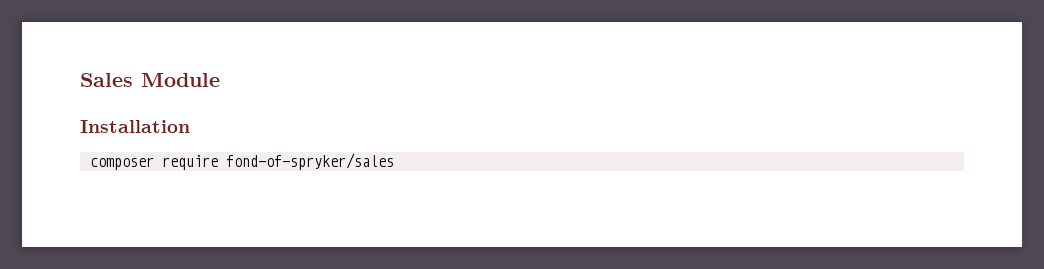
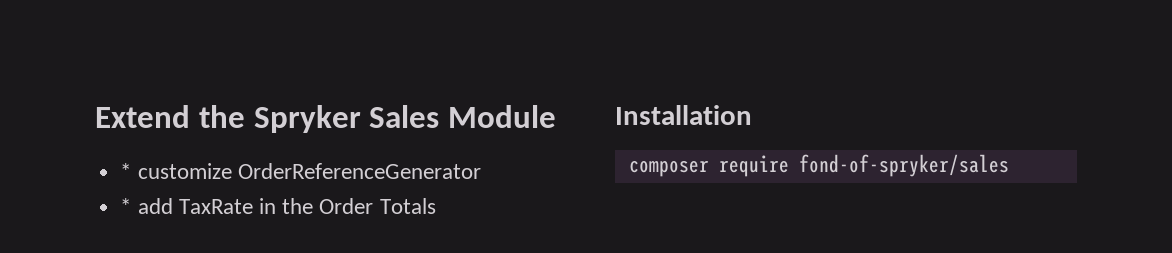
(80, 80) none -> [95,105,361,133] Extend the Spryker
(220, 80) none -> [120,163,481,179] [120,198,436,214] // * customize OrderReferenceGenerator // * add TaxRate in the Order Totals

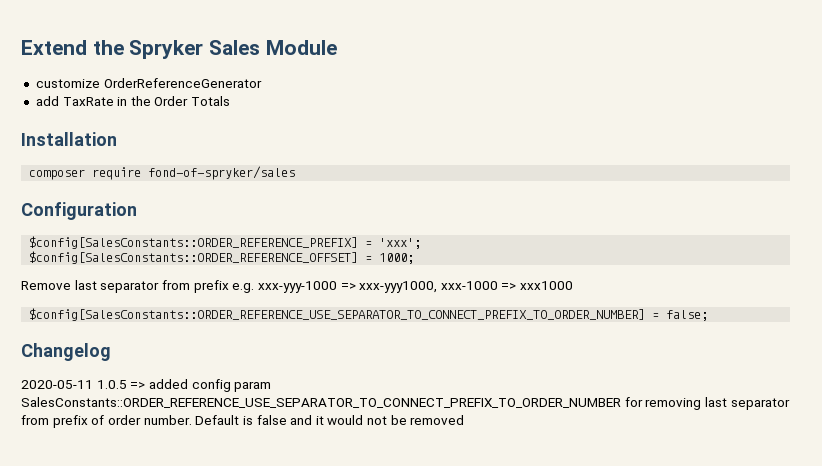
[120,163,132,179] * -> (337, 47) none
[120,198,132,214] * -> (262, 83) none
(1009, 165) none -> [21,202,137,220] [29,236,422,249] [29,251,415,264] [21,280,574,293] [29,308,709,321] [21,343,111,361] [21,379,272,392] [21,397,790,410] [21,415,465,428] // Configuration // $config[SalesConstants::ORDER_REFERENCE_PREFIX] = 'xxx'; // $config[SalesConstants::ORDER_REFERENCE_OFFSET] = 1000; // Remove last separator from prefix e.g. xxx-yyy-1000 => xxx-yyy1000, xxx-1000 => xxx1000 // $config[SalesConstants::ORDER_REFERENCE_USE_SEPARATOR_TO_CONNECT_PREFIX_TO_ORDER_NUMBER] = false; // Changelog // 2020-05-11 1.0.5 => added config param SalesConstants::ORDER_REFERENCE_USE_SEPARATOR_TO_CONNECT_PREFIX_TO_ORDER_NUMBER for removing last separator from prefix of order number. Default is false and it would not be removed

